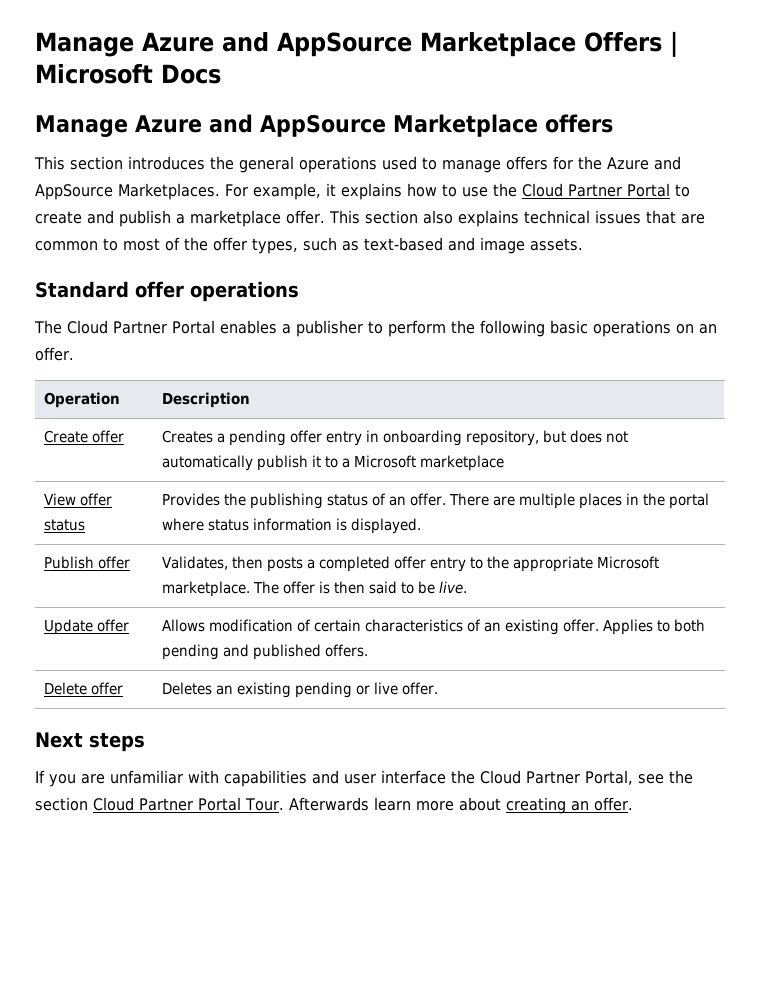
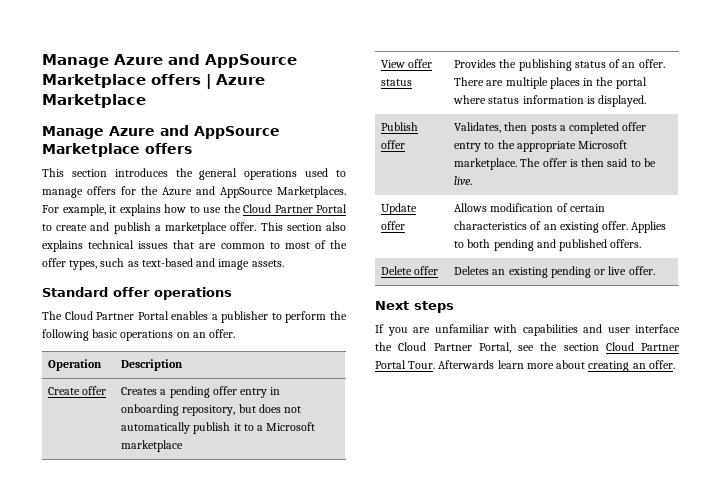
[35,31,678,57] [35,64,221,84] Manage Azure and AppSource Marketplace Offers | Microsoft Docs -> [42,54,297,68] [42,74,265,89] [42,94,146,108] Manage Azure and AppSource Marketplace offers | Azure Marketplace

